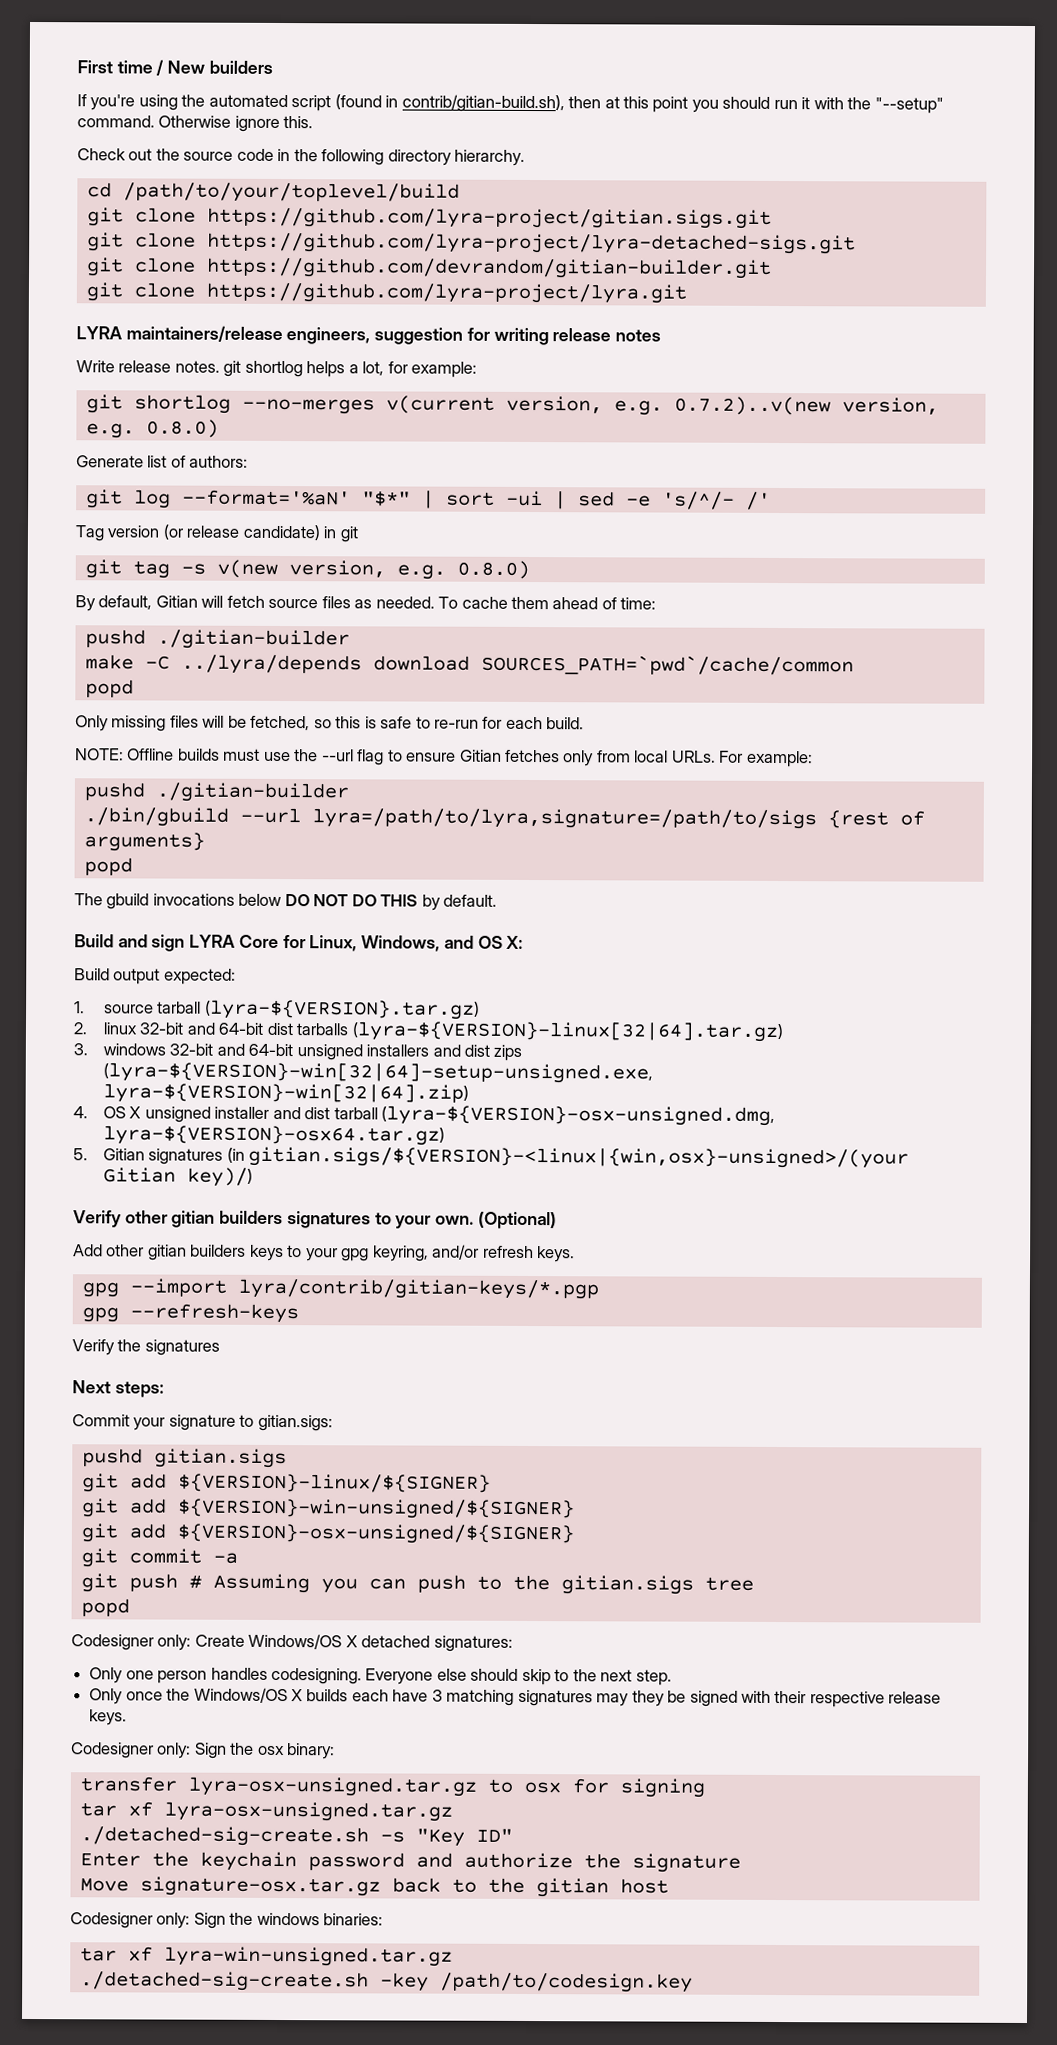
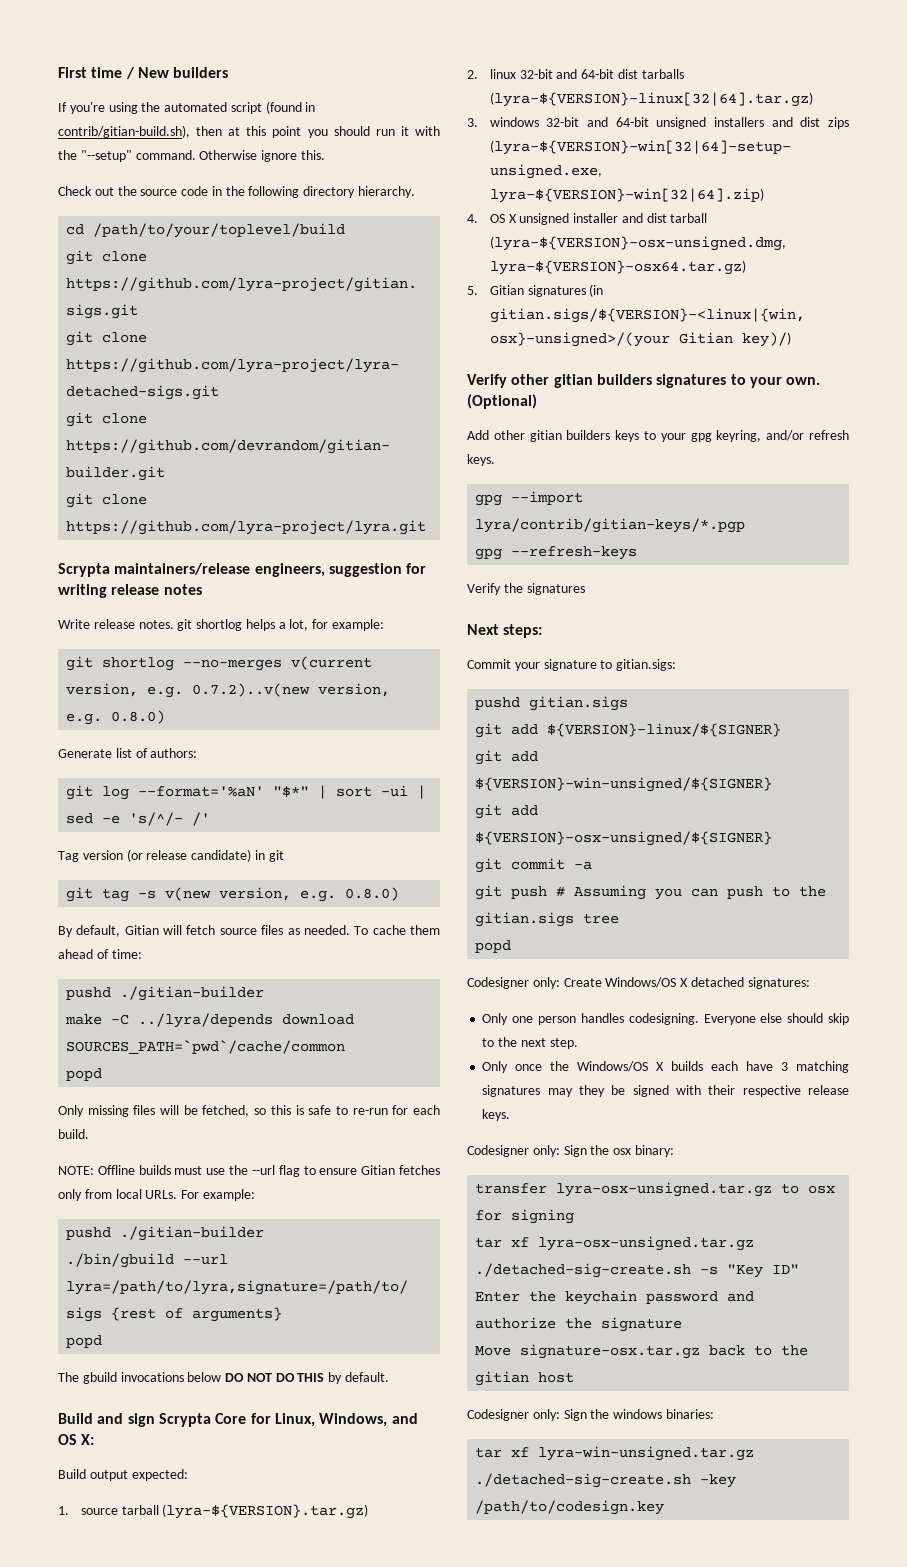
[76,326,123,340] LYRA -> [58,563,110,577] Scrypta
[189,934,237,948] LYRA -> [158,1413,211,1427] Scrypta

